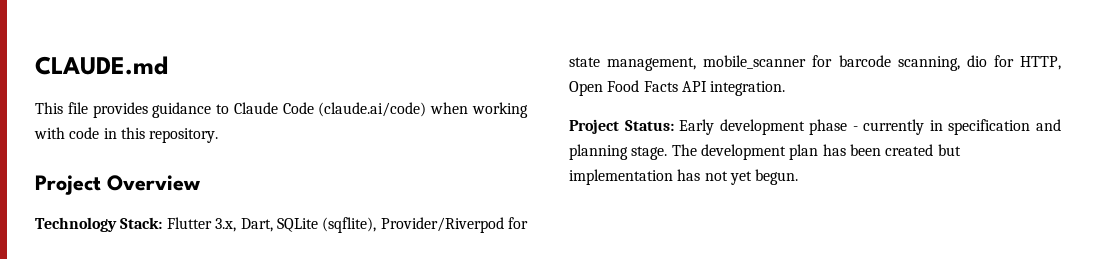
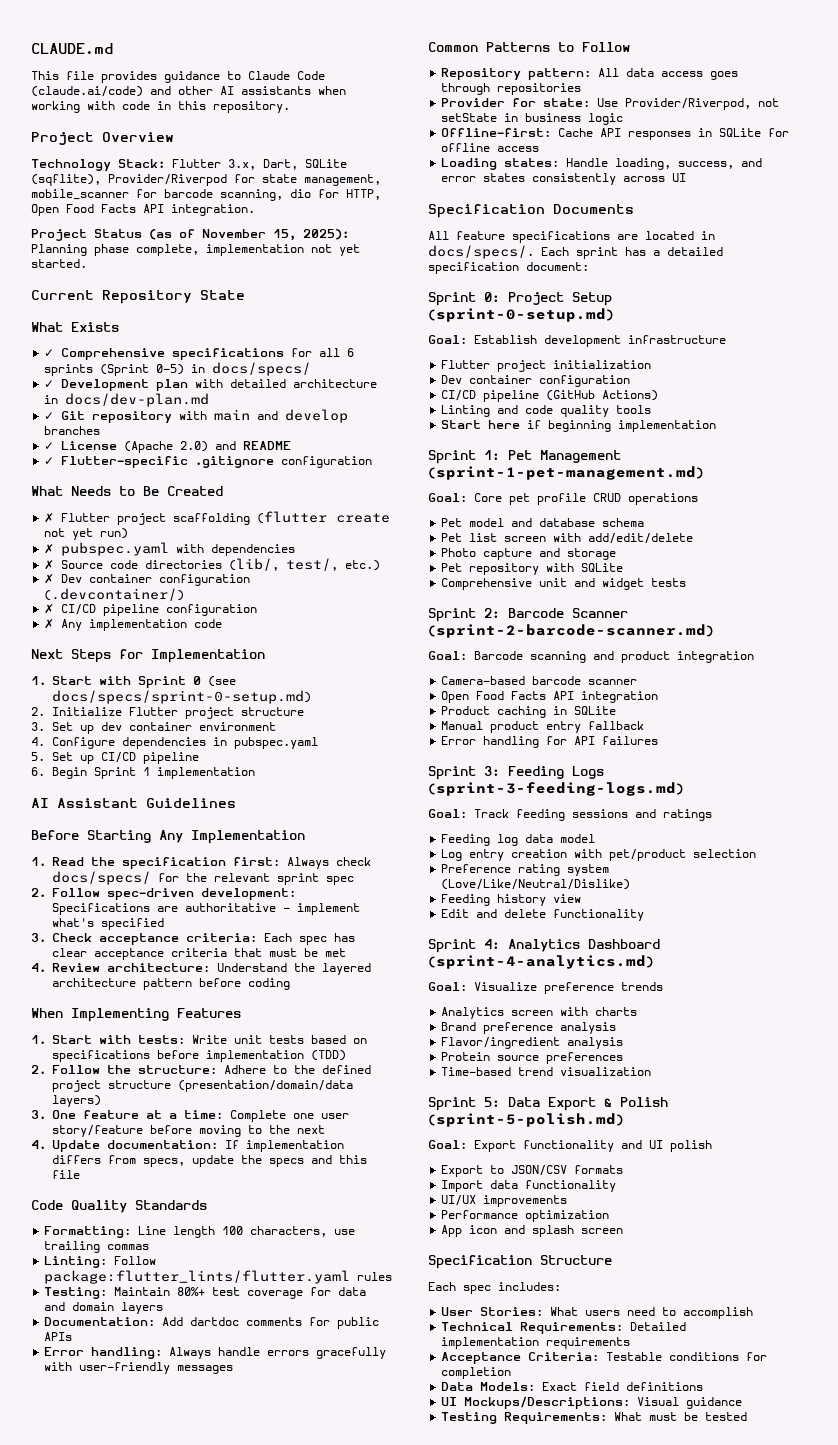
(427, 109) none -> [150,86,311,95] and other AI assistants
[624,119,1061,135] [569,144,961,160] [569,169,799,185] Status: Early development phase - currently in specification and planning stage. The development plan has been created but implementation has not yet begun. -> [94,229,349,241] [31,244,360,256] [31,259,87,268] [31,290,245,304] [31,322,119,332] [44,348,355,360] [44,362,312,376] [44,379,378,391] [44,393,210,407] [44,409,349,423] [44,426,101,435] [44,441,292,453] [44,456,373,468] [31,486,223,496] [44,511,391,525] [44,528,129,540] [44,542,296,556] [44,558,381,571] [44,574,251,586] [44,588,185,601] [44,604,258,616] [44,619,223,631] [31,649,265,663] [31,676,236,688] [52,690,311,704] [31,707,304,719] [31,722,276,734] [31,737,318,749] [31,752,199,764] [31,767,255,779] [31,798,236,808] [31,830,305,844] [31,857,371,869] [52,871,354,885] [31,888,296,900] [52,903,360,915] [52,918,164,930] [31,933,355,945] [52,948,346,960] [31,963,371,975] [52,978,290,990] [31,1008,241,1022] [31,1035,367,1044] [52,1050,346,1062] [31,1065,371,1074] [52,1080,353,1092] [52,1095,101,1107] [31,1110,349,1122] [52,1125,325,1137] [31,1140,344,1152] [52,1155,367,1167] [52,1170,80,1179] [31,1200,207,1213] [44,1226,356,1238] [44,1241,150,1253] [44,1256,157,1268] [44,1270,393,1284] [44,1287,367,1299] [44,1302,164,1314] [44,1317,380,1329] [44,1332,73,1341] [44,1347,387,1359] [44,1362,234,1374] [428,42,630,52] [441,68,739,80] [441,83,582,95] [441,98,780,110] [441,113,624,125] [441,128,790,140] [441,143,540,152] [441,158,763,170] [441,173,687,185] [428,204,634,218] [428,231,715,243] [428,245,723,259] [428,262,589,274] [428,292,612,306] [428,308,614,322] [428,335,726,347] [441,360,652,372] [441,375,631,387] [441,390,659,402] [441,405,652,417] [441,420,717,432] [428,450,621,464] [428,466,704,480] [428,493,698,505] [441,518,645,527] [441,533,694,544] [441,548,617,560] [441,563,624,575] [441,578,687,590] [428,608,628,622] [428,624,714,638] [428,651,754,663] [441,676,638,685] [441,691,659,703] [441,706,617,718] [441,721,645,733] [441,736,659,748] [428,766,604,780] [428,782,684,796] [428,809,712,821] [441,834,596,846] [441,849,757,861] [441,864,610,876] [441,879,631,890] [441,894,582,906] [441,909,645,921] [428,939,660,953] [428,955,654,969] [428,982,663,994] [441,1007,638,1019] [441,1022,617,1034] [441,1037,624,1049] [441,1052,624,1064] [441,1067,652,1076] [428,1097,668,1111] [428,1113,624,1127] [428,1140,712,1152] [441,1165,624,1177] [441,1180,617,1192] [441,1195,568,1207] [441,1210,610,1222] [441,1225,624,1237] [428,1255,612,1269] [428,1282,561,1294] [441,1307,754,1319] [441,1322,687,1334] [441,1337,631,1349] [441,1352,768,1364] [441,1367,512,1379] [441,1382,704,1391] [441,1396,743,1409] [441,1412,748,1424] Status (as of November 15, 2025): Planning phase complete, implementation not yet started. // Current Repository State // What Exists // ✓ Comprehensive specifications for all 6 sprints (Sprint 0-5) in docs/specs/ // ✓ Development plan with detailed architecture in docs/dev-plan.md // ✓ Git repository with main and develop branches // ✓ License (Apache 2.0) and README // ✓ Flutter-specific .gitignore configuration // What Needs to Be Created // ✗ Flutter project scaffolding (flutter create not yet run) // ✗ pubspec.yaml with dependencies // ✗ Source code directories (lib/, test/, etc.) // ✗ Dev container configuration (.devcontainer/) // ✗ CI/CD pipeline configuration // ✗ Any implementation code // Next Steps for Implementation // 1. Start with Sprint 0 (see docs/specs/sprint-0-setup.md) // 2. Initialize Flutter project structure // 3. Set up dev container environment // 4. Configure dependencies in pubspec.yaml // 5. Set up CI/CD pipeline // 6. Begin Sprint 1 implementation // AI Assistant Guidelines // Before Starting Any Implementation // 1. Read the specification first: Always check docs/specs/ for the relevant sprint spec // 2. Follow spec-driven development: Specifications are authoritative - implement what's specified // 3. Check acceptance criteria: Each spec has clear acceptance criteria that must be met // 4. Review architecture: Understand the layered architecture pattern before coding // When Implementing Features // 1. Start with tests: Write unit tests based on specifications before implementation (TDD) // 2. Follow the structure: Adhere to the defined project structure (presentation/domain/data layers) // 3. One feature at a time: Complete one user story/feature before moving to the next // 4. Update documentation: If implementation differs from specs, update the specs and this file // Code Quality Standards // Formatting: Line length 100 characters, use trailing commas // Linting: Follow package:flutter_lints/flutter.yaml rules // Testing: Maintain 80%+ test coverage for data and domain layers // Documentation: Add dartdoc comments for public APIs // Error handling: Always handle errors gracefully with user-friendly messages // Common Patterns to Follow // Repository pattern: All data access goes through repositories // Provider for state: Use Provider/Riverpod, not setState in business logic // Offline-first: Cache API responses in SQLite for offline access // Loading states: Handle loading, success, and error states consistently across UI // Specification Documents // All feature specifications are located in docs/specs/. Each sprint has a detailed specification document: // Sprint 0: Project Setup (sprint-0-setup.md) // Goal: Establish development infrastructure // Flutter project initialization // Dev container configuration // CI/CD pipeline (GitHub Actions) // Linting and code quality tools // Start here if beginning implementation // Sprint 1: Pet Management (sprint-1-pet-management.md) // Goal: Core pet profile CRUD operations // Pet model and database schema // Pet list screen with add/edit/delete // Photo capture and storage // Pet repository with SQLite // Comprehensive unit and widget tests // Sprint 2: Barcode Scanner (sprint-2-barcode-scanner.md) // Goal: Barcode scanning and product integration // Camera-based barcode scanner // Open Food Facts API integration // Product caching in SQLite // Manual product entry fallback // Error handling for API failures // Sprint 3: Feeding Logs (sprint-3-feeding-logs.md) // Goal: Track feeding sessions and ratings // Feeding log data model // Log entry creation with pet/product selection // Preference rating system (Love/Like/Neutral/Dislike) // Feeding history view // Edit and delete functionality // Sprint 4: Analytics Dashboard (sprint-4-analytics.md) // Goal: Visualize preference trends // Analytics screen with charts // Brand preference analysis // Flavor/ingredient analysis // Protein source preferences // Time-based trend visualization // Sprint 5: Data Export & Polish (sprint-5-polish.md) // Goal: Export functionality and UI polish // Export to JSON/CSV formats // Import data functionality // UI/UX improvements // Performance optimization // App icon and splash screen // Specification Structure // Each spec includes: // User Stories: What users need to accomplish // Technical Requirements: Detailed implementation requirements // Acceptance Criteria: Testable conditions for completion // Data Models: Exact field definitions // UI Mockups/Descriptions: Visual guidance // Testing Requirements: What must be tested

